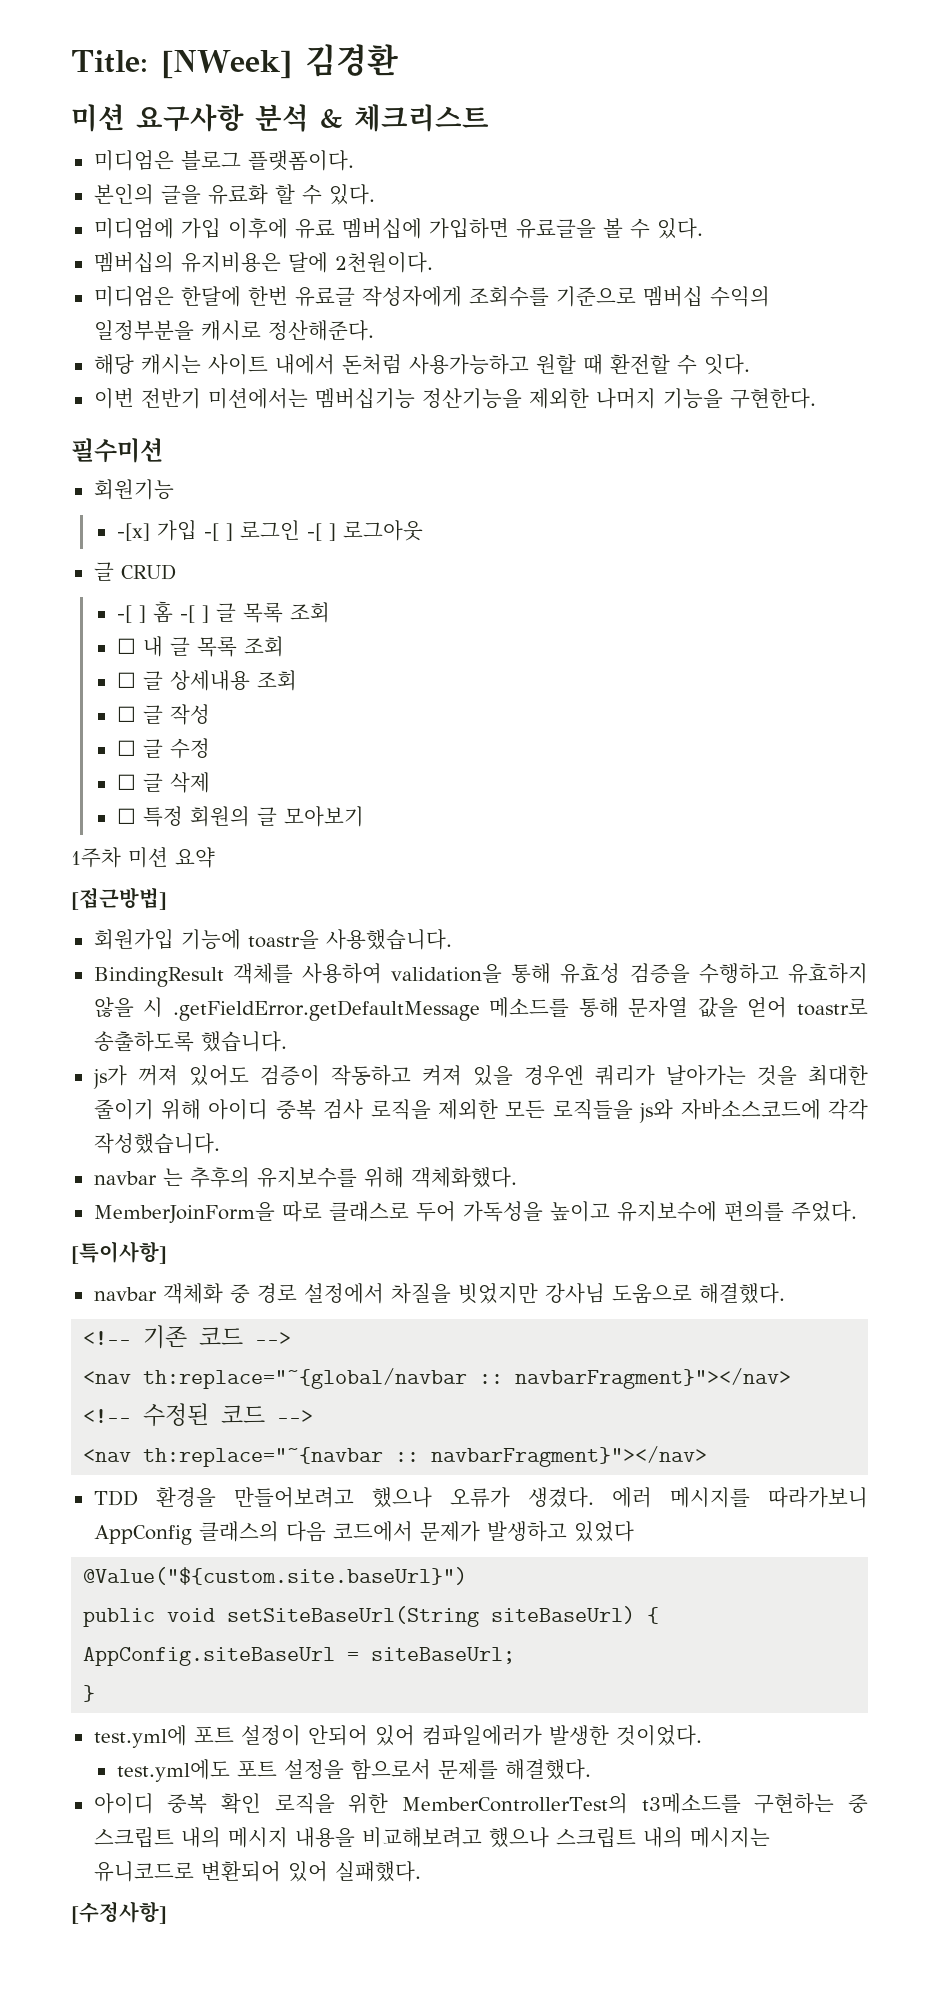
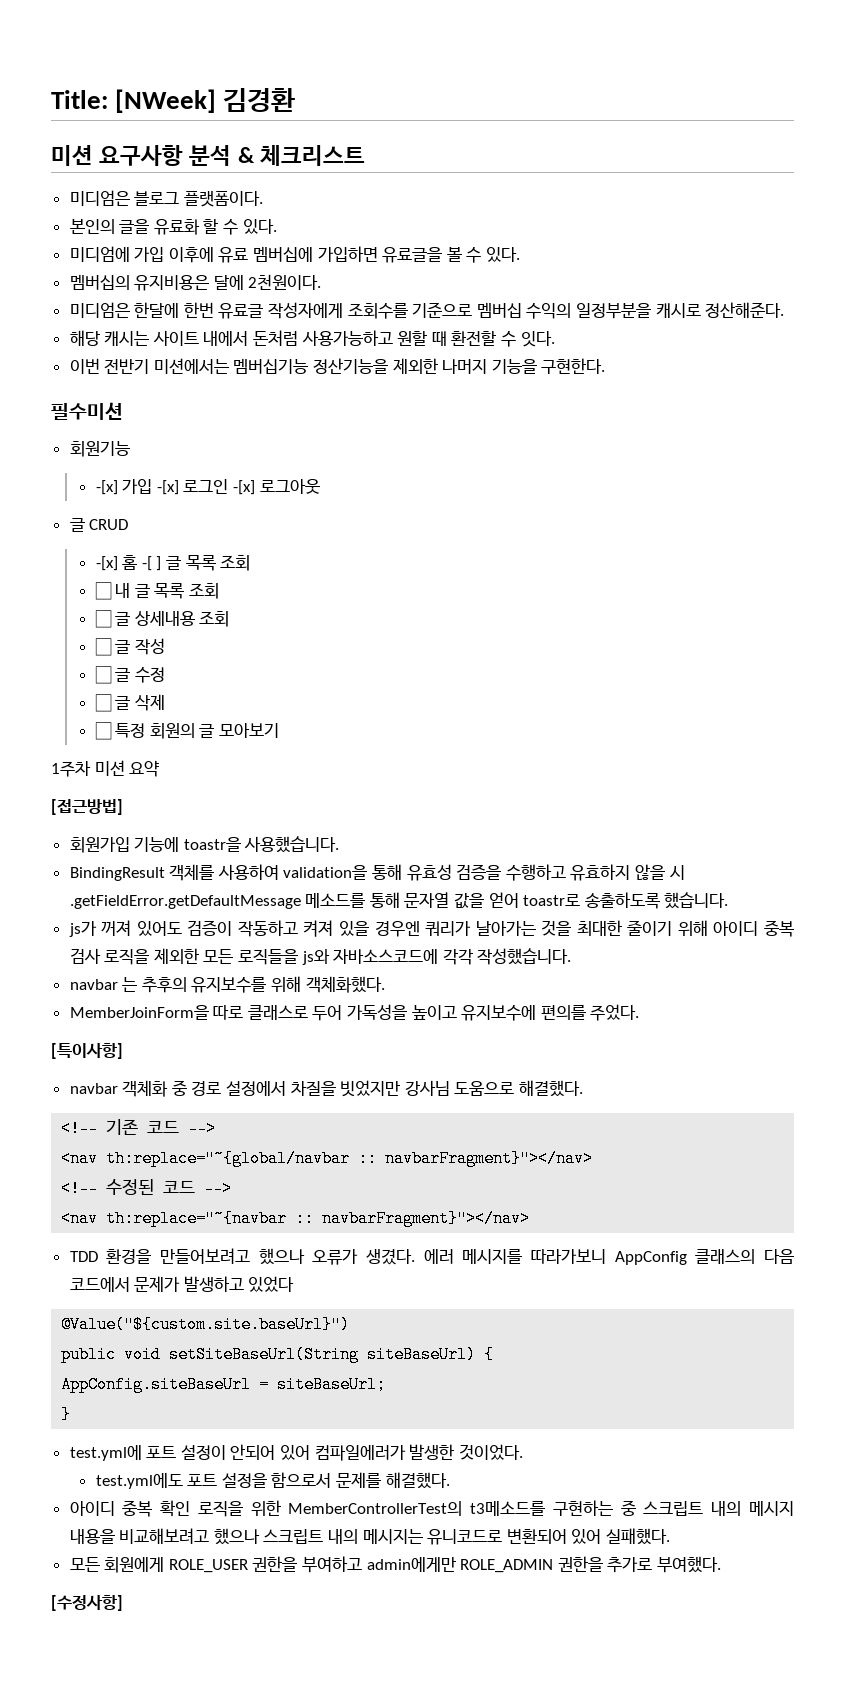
[203,520,336,541] -[ ] 로그인 -[ ] -> [156,479,255,495] -[x] 로그인 -[x]
[116,605,146,623] -[ ] -> [95,556,118,571] -[x]
(421, 1871) none -> [69,1556,722,1573] // 모든 회원에게 ROLE_USER 권한을 부여하고 admin에게만 ROLE_ADMIN 권한을 추가로 부여했다.

